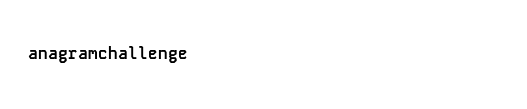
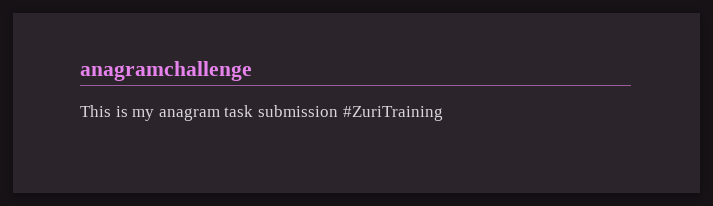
(188, 54) none -> [80,105,443,121] // This is my anagram task submission #ZuriTraining

